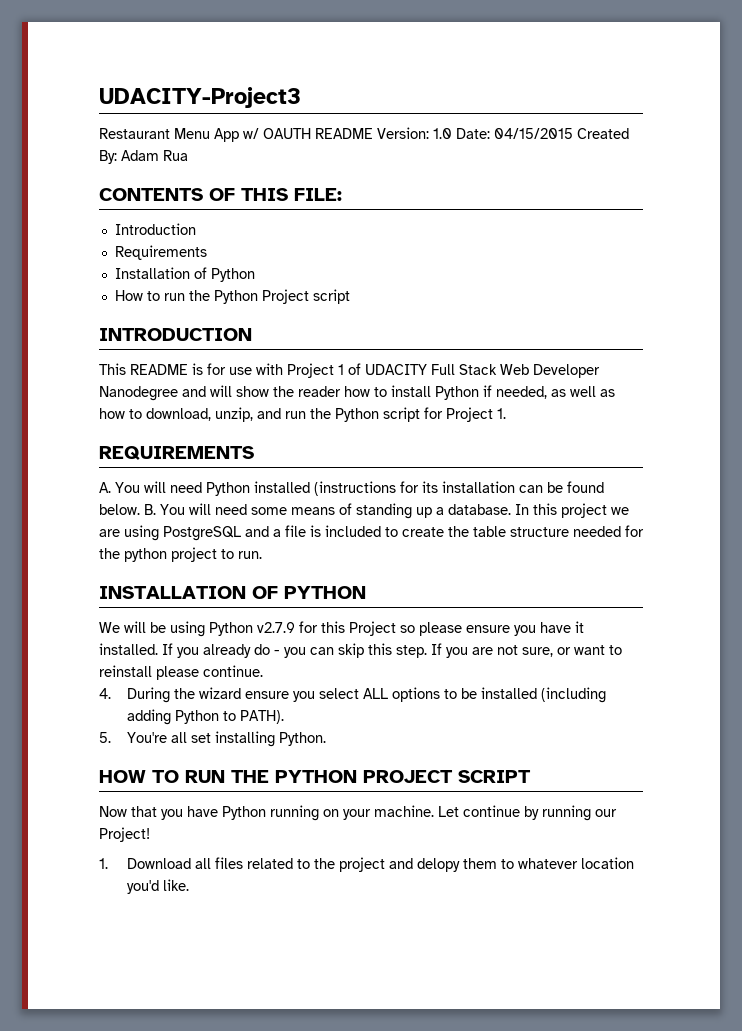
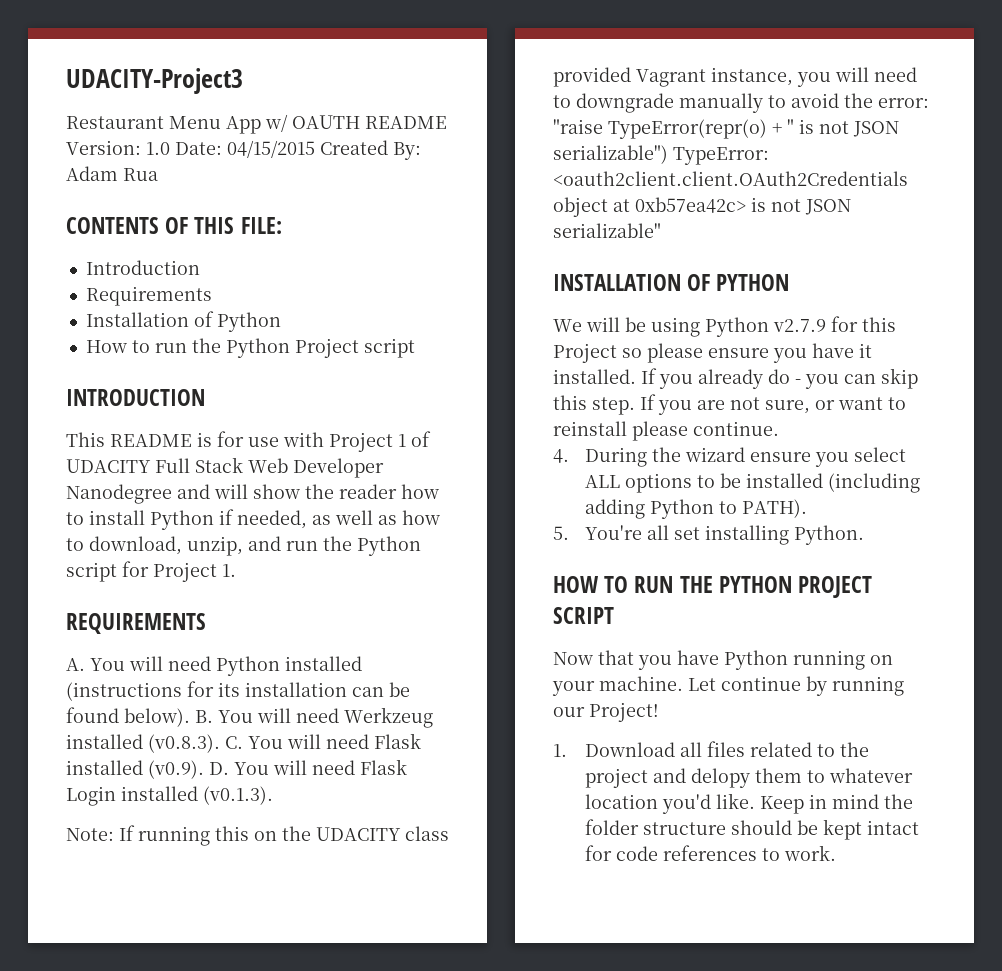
[99,504,140,515] below. -> [124,708,190,727] below).
[251,503,629,519] [99,525,644,541] [99,547,262,562] some means of standing up a database. In this project we are using PostgreSQL and a file is included to create the table structure needed for the python project to run. -> [344,707,433,728] [66,733,421,753] [66,759,407,779] [66,786,273,806] [66,825,449,846] [553,67,917,87] [553,93,929,113] [553,119,899,139] [553,145,769,165] [553,171,908,186] [553,197,851,217] [553,223,661,238] Werkzeug installed (v0.8.3). C. You will need Flask installed (v0.9). D. You will need Flask Login installed (v0.1.3). // Note: If running this on the UDACITY class provided Vagrant instance, you will need to downgrade manually to avoid the error: "raise TypeError(repr(o) + " is not JSON serializable") TypeError: <oauth2client.client.OAuth2Credentials object at 0xb57ea42c> is not JSON serializable"
(189, 885) none -> [759,794,913,814] [584,819,919,840] [584,845,836,861] Keep in mind the folder structure should be kept intact for code references to work.

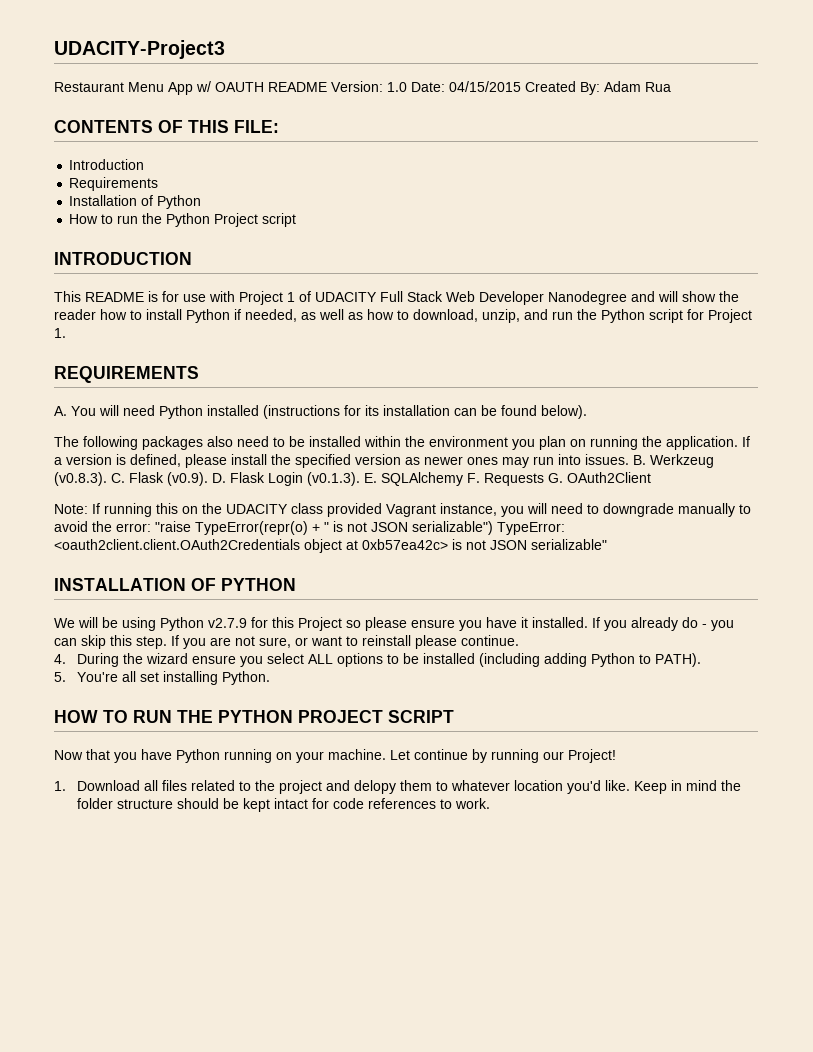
[195,707,433,728] [66,733,421,753] [66,760,355,779] B. You will need Werkzeug installed (v0.8.3). C. You will need Flask installed (v0.9). D. You will need -> [54,436,750,450] [54,454,714,468] [54,472,226,486] // The following packages also need to be installed within the environment you plan on running the application. If a version is defined, please install the specified version as newer ones may run into issues. B. Werkzeug (v0.8.3). C. Flask (v0.9). D.
[121,786,198,801] installed -> (303, 479) none
(273, 795) none -> [364,472,651,486] E. SQLAlchemy F. Requests G. OAuth2Client

